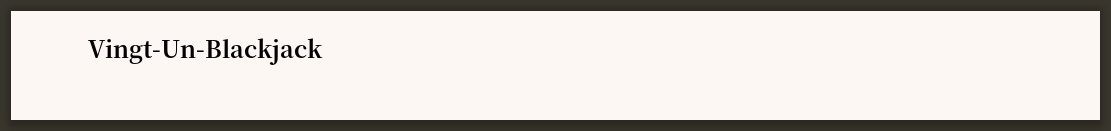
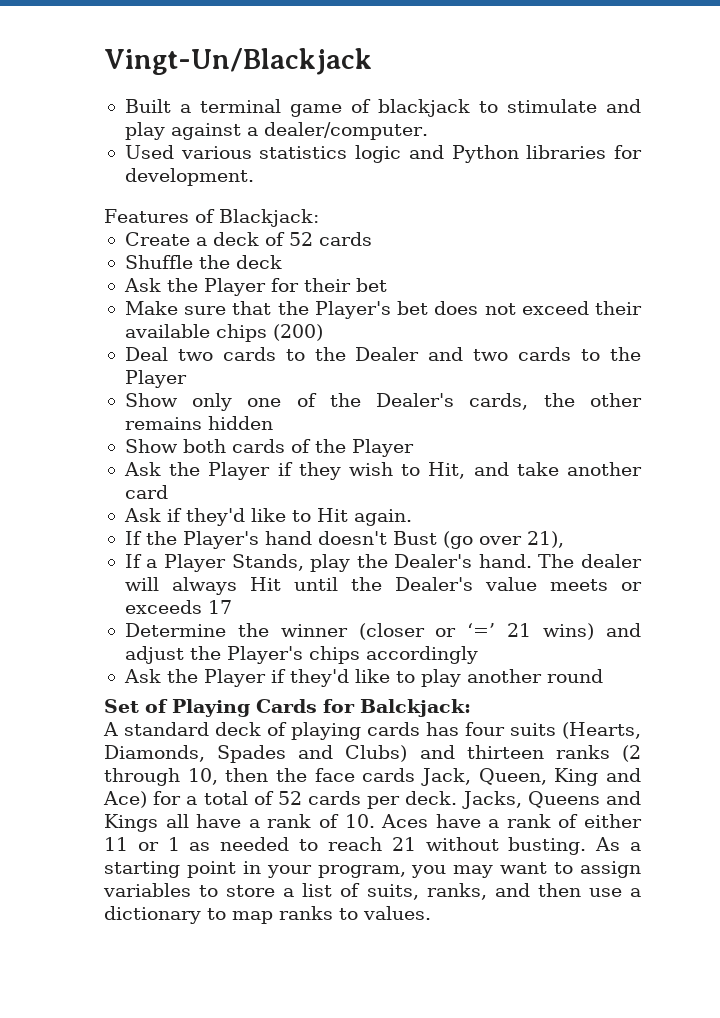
[88,38,323,65] Vingt-Un-Blackjack -> [104,48,372,75] [124,99,641,117] [124,122,428,140] [124,145,643,163] [124,168,254,186] [104,209,319,227] [124,232,372,246] [124,255,282,269] [123,278,387,296] [124,301,643,319] [124,324,323,342] [124,347,642,361] [124,370,187,388] [124,393,642,411] [124,416,273,430] [124,439,414,457] [123,462,642,480] [124,485,168,499] [123,508,412,526] [124,531,564,549] [124,554,642,572] [124,577,642,595] [124,600,232,614] [124,623,641,640] [124,646,478,664] [123,669,603,687] [104,699,471,717] [103,722,641,740] [104,745,642,763] [104,768,641,786] [103,791,641,809] [104,814,642,832] [104,837,641,855] [104,861,642,878] [103,883,641,900] [104,906,431,924] Vingt-Un/Blackjack // Built a terminal game of blackjack to stimulate and play against a dealer/computer. // Used various statistics logic and Python libraries for development. // Features of Blackjack: // Create a deck of 52 cards // Shuffle the deck // Ask the Player for their bet // Make sure that the Player's bet does not exceed their available chips (200) // Deal two cards to the Dealer and two cards to the Player // Show only one of the Dealer's cards, the other remains hidden // Show both cards of the Player // Ask the Player if they wish to Hit, and take another card // Ask if they'd like to Hit again. // If the Player's hand doesn't Bust (go over 21), // If a Player Stands, play the Dealer's hand. The dealer will always Hit until the Dealer's value meets or exceeds 17 // Determine the winner (closer or ‘=’ 21 wins) and adjust the Player's chips accordingly // Ask the Player if they'd like to play another round // Set of Playing Cards for Balckjack: // A standard deck of playing cards has four suits (Hearts, Diamonds, Spades and Clubs) and thirteen ranks (2 through 10, then the face cards Jack, Queen, King and Ace) for a total of 52 cards per deck. Jacks, Queens and Kings all have a rank of 10. Aces have a rank of either 11 or 1 as needed to reach 21 without busting. As a starting point in your program, you may want to assign variables to store a list of suits, ranks, and then use a dictionary to map ranks to values.

